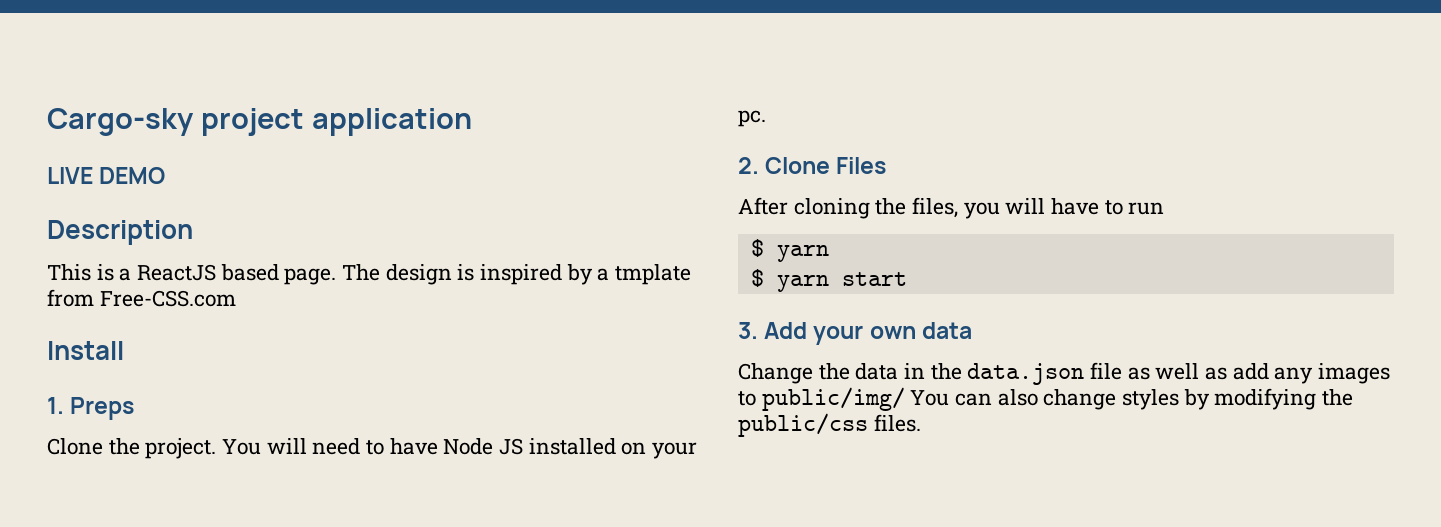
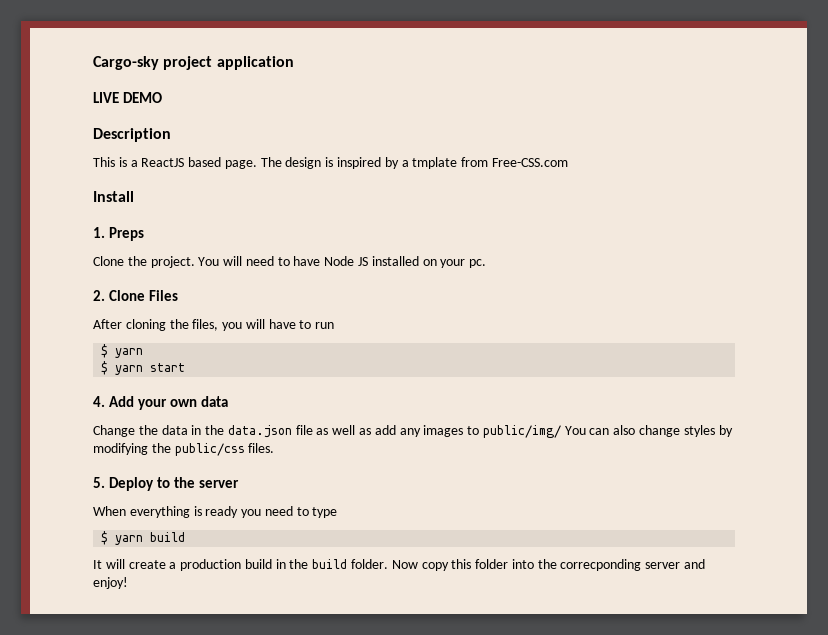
[738,322,758,339] 3. -> [93,396,105,407] 4.
(921, 423) none -> [93,477,239,491] [93,506,338,518] [101,531,186,545] [93,559,706,571] [93,577,128,589] // 5. Deploy to the server // When everything is ready you need to type // $ yarn build // It will create a production build in the build folder. Now copy this folder into the correcponding server and enjoy!

